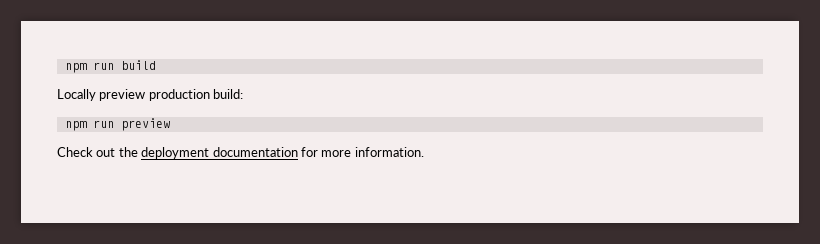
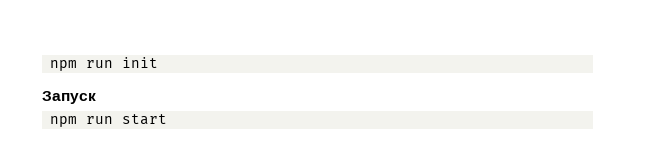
[64,60,156,73] [57,89,244,101] [64,118,170,131] [57,147,424,159] npm run build // Locally preview production build: // npm run preview // Check out the deployment documentation for more information. -> [50,57,159,71] [42,91,96,104] [50,114,168,127] npm run init // Запуск // npm run start

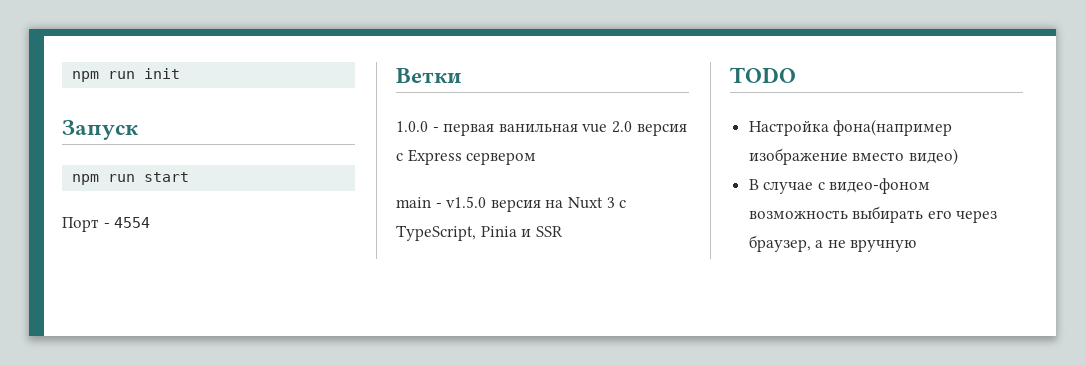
(168, 119) none -> [62,217,151,232] [396,68,462,83] [396,121,687,136] [396,149,537,165] [396,196,627,212] [396,225,563,241] [730,67,796,83] [748,119,953,136] [748,148,958,165] [748,178,931,194] [748,206,998,223] [748,235,917,252] // Порт - 4554 // Ветки // 1.0.0 - первая ванильная vue 2.0 версия с Express сервером // main - v1.5.0 версия на Nuxt 3 с TypeScript, Pinia и SSR // TODO // Настройка фона(например изображение вместо видео) // В случае с видео-фоном возможность выбирать его через браузер, а не вручную

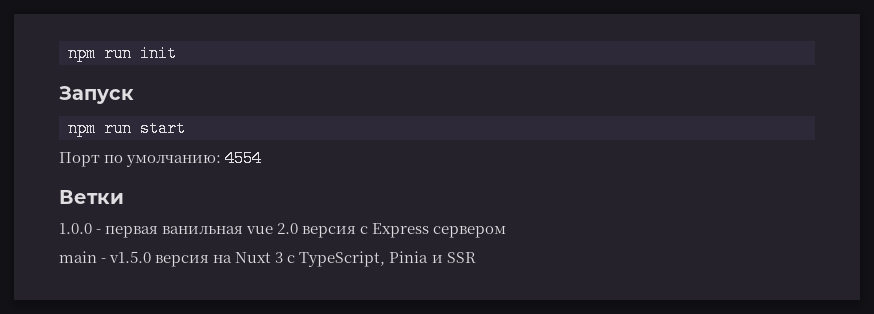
[103,223,110,228] - -> [104,155,222,167] по умолчанию:
[730,67,796,83] [748,119,953,136] [748,148,958,165] [748,178,931,194] [748,206,998,223] [748,235,917,252] // TODO // Настройка фона(например изображение вместо видео) // В случае с видео-фоном возможность выбирать его через браузер, а не вручную -> (476, 257) none

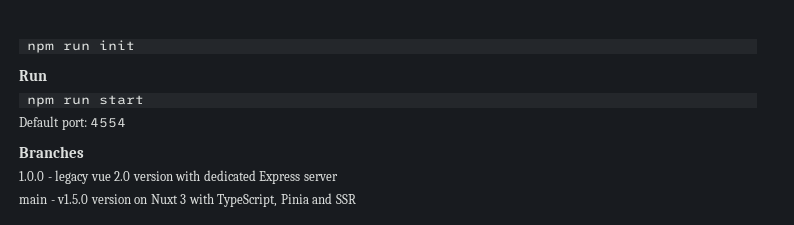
[59,86,134,104] Запуск -> [19,70,47,81] Run
[59,152,222,167] Порт по умолчанию: -> [19,116,87,130] Default port:
[59,190,124,204] Ветки -> [19,146,84,158] Branches
[105,223,507,238] первая ванильная vue 2.0 версия с Express сервером -> [55,170,338,184] legacy vue 2.0 version with dedicated Express server
[155,255,233,267] версия на -> [90,194,148,204] version on
[287,255,296,263] с -> [188,193,214,204] with
[431,255,443,263] и -> [312,193,333,204] and

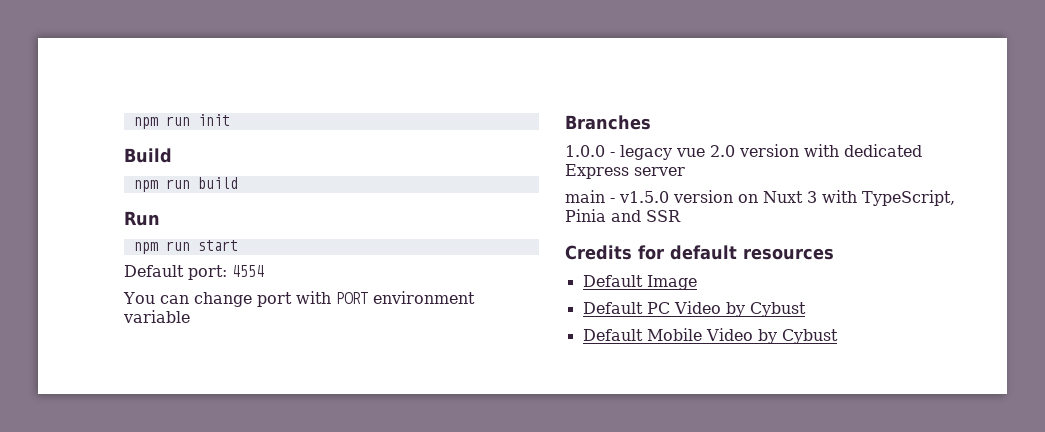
(135, 45) none -> [124,148,172,163] [133,177,238,192] // Build // npm run build
(127, 123) none -> [123,291,475,307] [123,310,190,323] // You can change port with PORT environment variable
(356, 199) none -> [565,245,834,260] [582,275,697,290] [582,301,806,317] [582,328,838,344] // Credits for default resources // Default Image // Default PC Video by Cybust // Default Mobile Video by Cybust

